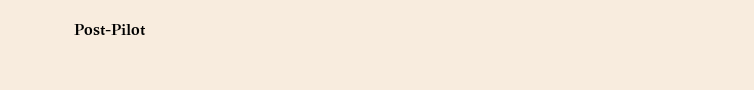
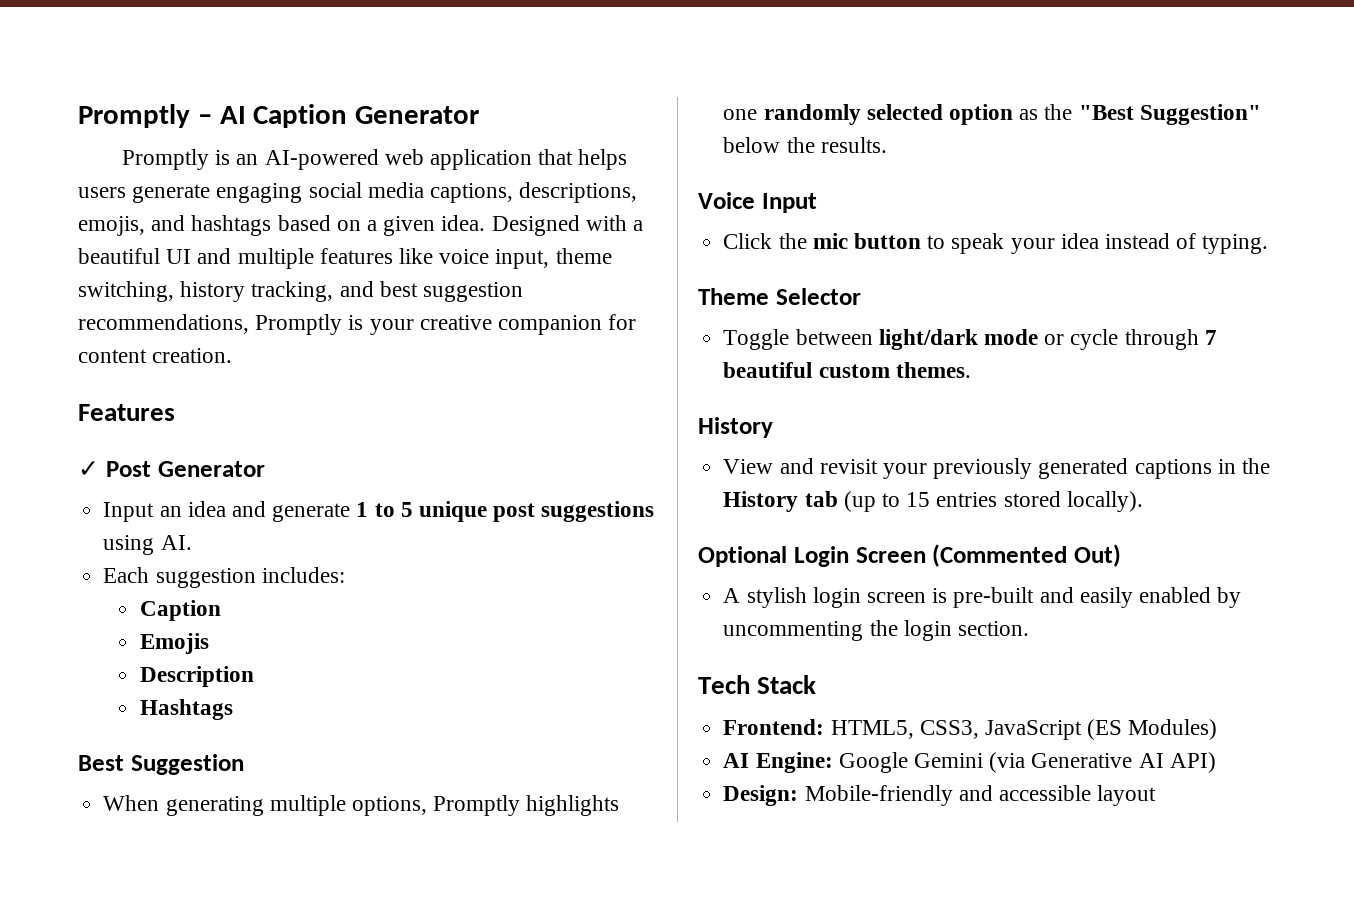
[74,24,146,36] Post-Pilot -> [78,104,480,128] [122,149,628,170] [78,182,638,203] [78,215,644,236] [78,248,612,269] [78,281,524,302] [78,314,637,335] [78,348,233,363] [78,404,175,421] [78,461,265,477] [103,501,655,522] [103,535,192,555] [103,567,345,588] [139,600,221,621] [139,633,209,654] [139,666,254,687] [139,699,233,720] [78,754,244,775] [103,795,620,816] [723,104,1261,125] [723,137,887,153] [698,192,817,213] [723,233,1269,254] [698,288,861,305] [723,329,1217,350] [723,362,971,378] [698,417,773,438] [723,458,1270,479] [723,491,1143,512] [698,544,1121,567] [723,587,1242,608] [723,620,1029,641] [698,675,817,694] [723,719,1218,740] [723,752,1216,773] [723,785,1157,806] Promptly – AI Caption Generator // Promptly is an AI-powered web application that helps users generate engaging social media captions, descriptions, emojis, and hashtags based on a given idea. Designed with a beautiful UI and multiple features like voice input, theme switching, history tracking, and best suggestion recommendations, Promptly is your creative companion for content creation. // Features // ✓ Post Generator // Input an idea and generate 1 to 5 unique post suggestions using AI. // Each suggestion includes: // Caption // Emojis // Description // Hashtags // Best Suggestion // When generating multiple options, Promptly highlights one randomly selected option as the "Best Suggestion" below the results. // Voice Input // Click the mic button to speak your idea instead of typing. // Theme Selector // Toggle between light/dark mode or cycle through 7 beautiful custom themes. // History // View and revisit your previously generated captions in the History tab (up to 15 entries stored locally). // Optional Login Screen (Commented Out) // A stylish login screen is pre-built and easily enabled by uncommenting the login section. // Tech Stack // Frontend: HTML5, CSS3, JavaScript (ES Modules) // AI Engine: Google Gemini (via Generative AI API) // Design: Mobile-friendly and accessible layout

